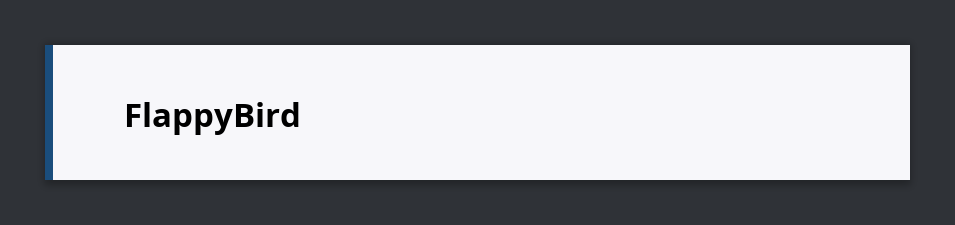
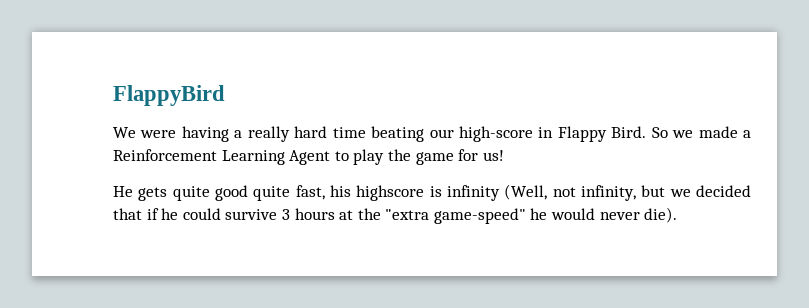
(301, 118) none -> [113,126,751,142] [113,149,504,165] [113,184,752,201] [113,207,678,224] // We were having a really hard time beating our high-score in Flappy Bird. So we made a Reinforcement Learning Agent to play the game for us! // He gets quite good quite fast, his highscore is infinity (Well, not infinity, but we decided that if he could survive 3 hours at the "extra game-speed" he would never die).

